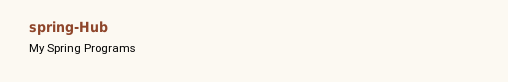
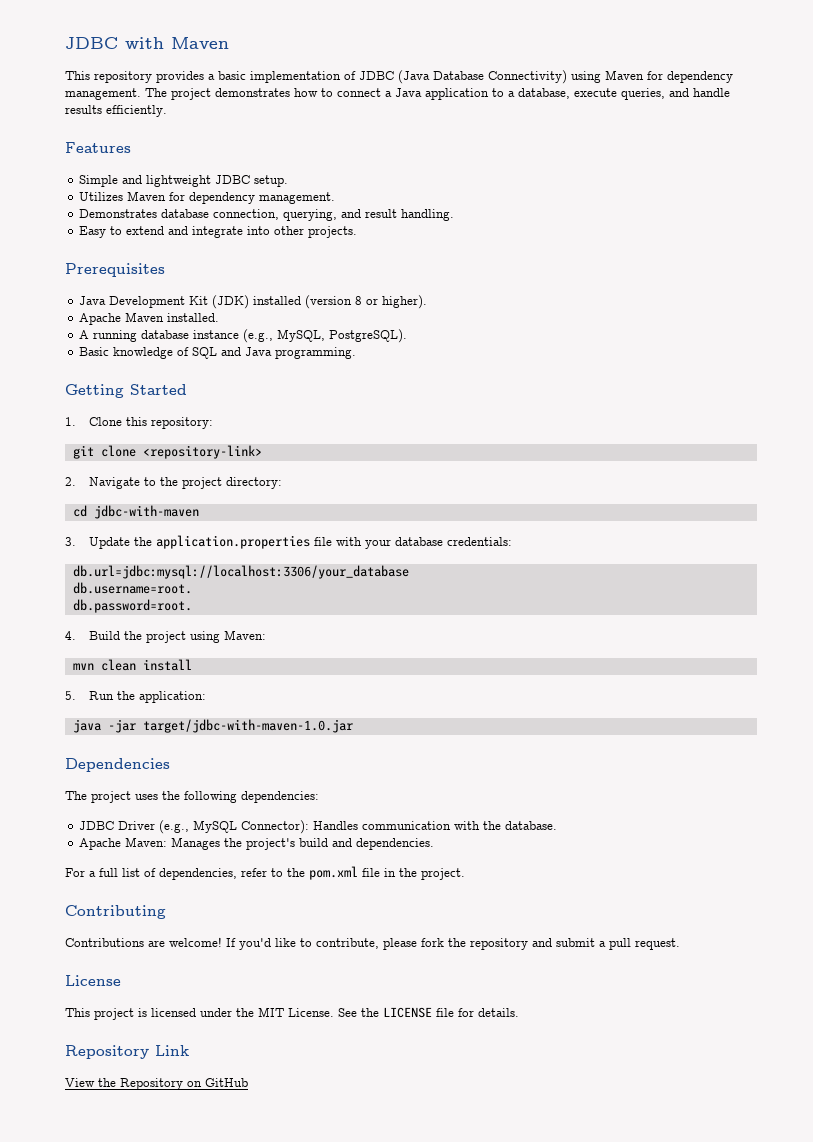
[29,21,108,36] [29,44,136,54] spring-Hub // My Spring Programs -> [65,37,229,49] [65,70,733,84] [65,88,730,100] [65,105,167,117] [65,142,131,153] [79,175,289,187] [79,191,336,204] [79,209,455,221] [79,226,358,238] [65,263,165,277] [79,295,428,309] [79,312,220,325] [79,329,408,343] [79,347,357,359] [65,384,187,398] [65,417,214,429] [72,445,262,459] [65,477,283,489] [72,505,199,519] [65,535,513,549] [72,565,409,579] [72,582,192,594] [72,599,192,613] [65,630,267,643] [72,659,192,671] [65,691,207,703] [72,719,353,733] [65,758,170,772] [65,791,319,803] [79,820,558,834] [79,837,435,850] [65,866,465,880] [65,905,166,919] [65,937,680,950] [65,975,121,986] [65,1007,519,1020] [65,1045,189,1059] [65,1078,248,1090] JDBC with Maven // This repository provides a basic implementation of JDBC (Java Database Connectivity) using Maven for dependency management. The project demonstrates how to connect a Java application to a database, execute queries, and handle results efficiently. // Features // Simple and lightweight JDBC setup. // Utilizes Maven for dependency management. // Demonstrates database connection, querying, and result handling. // Easy to extend and integrate into other projects. // Prerequisites // Java Development Kit (JDK) installed (version 8 or higher). // Apache Maven installed. // A running database instance (e.g., MySQL, PostgreSQL). // Basic knowledge of SQL and Java programming. // Getting Started // 1. Clone this repository: // git clone <repository-link> // 2. Navigate to the project directory: // cd jdbc-with-maven // 3. Update the application.properties file with your database credentials: // db.url=jdbc:mysql://localhost:3306/your_database // db.username=root. // db.password=root. // 4. Build the project using Maven: // mvn clean install // 5. Run the application: // java -jar target/jdbc-with-maven-1.0.jar // Dependencies // The project uses the following dependencies: // JDBC Driver (e.g., MySQL Connector): Handles communication with the database. // Apache Maven: Manages the project's build and dependencies. // For a full list of dependencies, refer to the pom.xml file in the project. // Contributing // Contributions are welcome! If you'd like to contribute, please fork the repository and submit a pull request. // License // This project is licensed under the MIT License. See the LICENSE file for details. // Repository Link // View the Repository on GitHub

